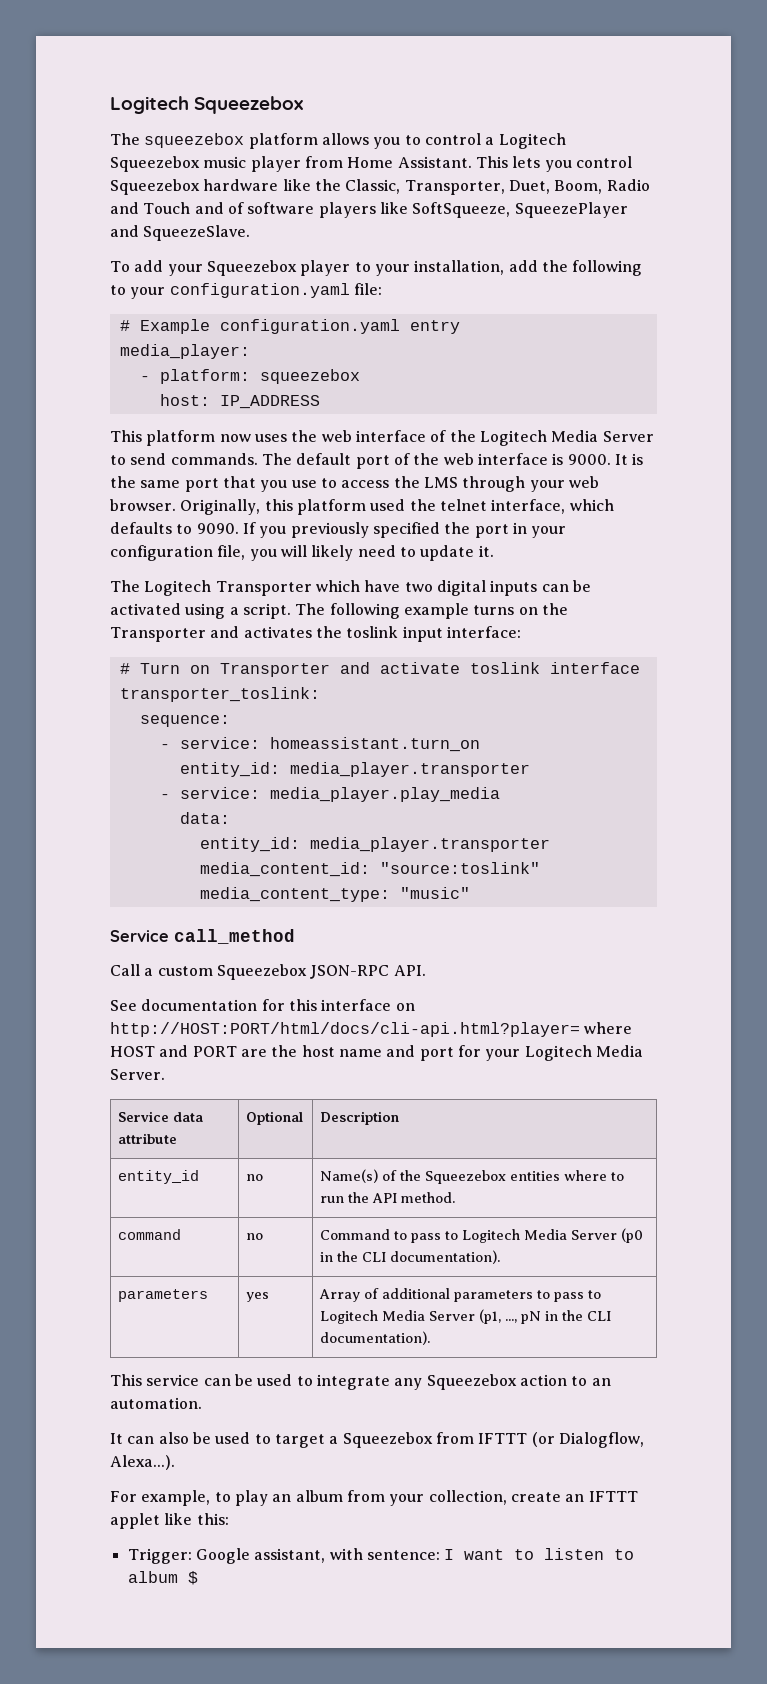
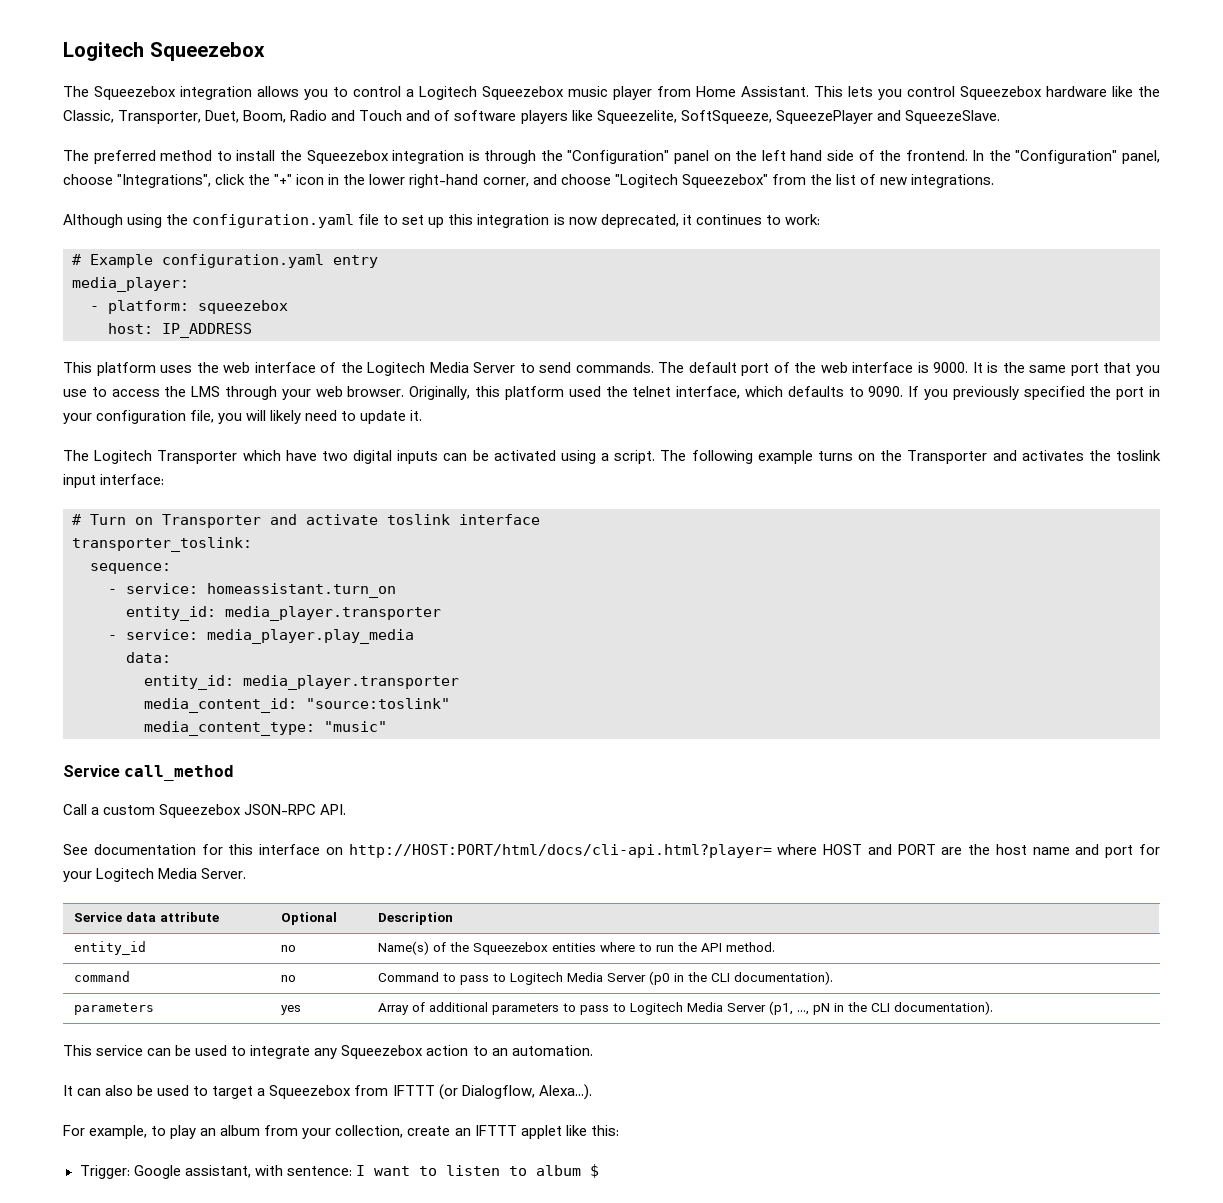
[144,133,318,149] squeezebox platform -> [94,86,252,100] Squeezebox integration
(408, 208) none -> [596,110,677,124] Squeezelite,
[110,260,643,276] [110,283,382,299] To add your Squeezebox player to your installation, add the following to your configuration.yaml file: -> [63,150,1161,164] [63,174,994,188] [63,214,820,228] The preferred method to install the Squeezebox integration is through the "Configuration" panel on the left hand side of the frontend. In the "Configuration" panel, choose "Integrations", click the "+" icon in the lower right-hand corner, and choose "Logitech Squeezebox" from the list of new integrations. // Although using the configuration.yaml file to set up this integration is now deprecated, it continues to work:
[219,434,251,442] now -> (156, 369) none

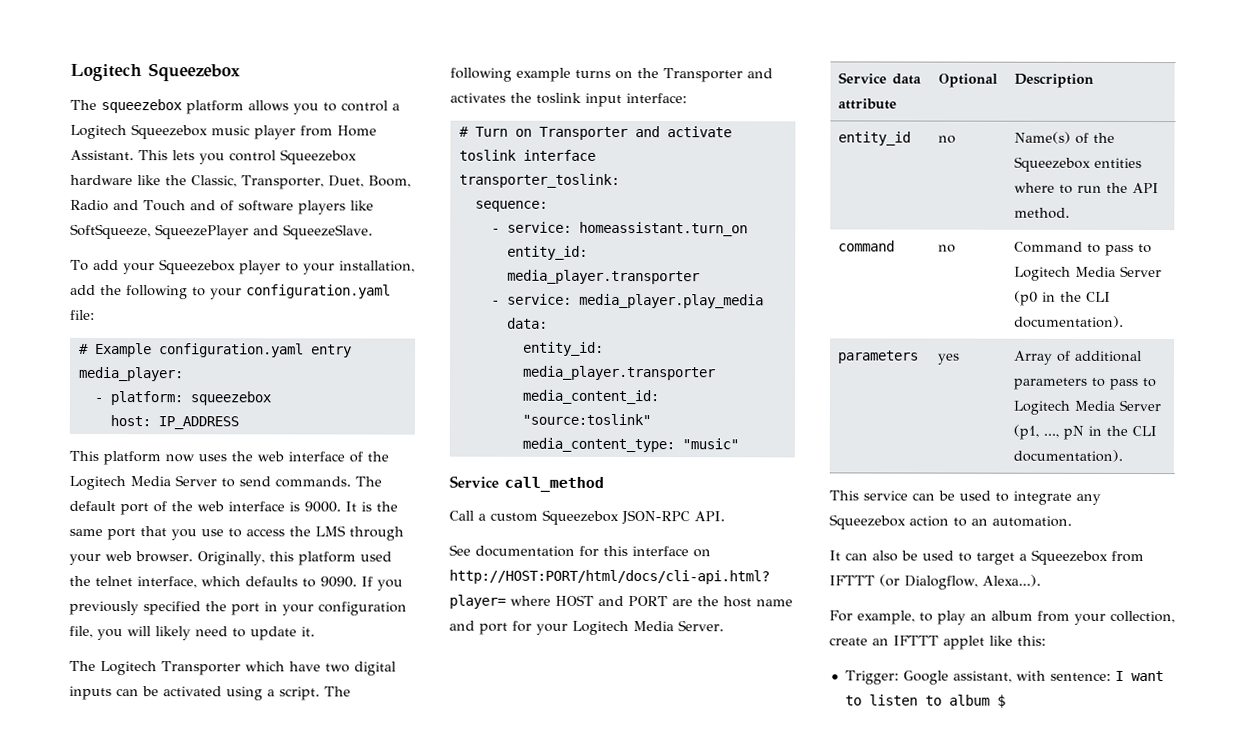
[94,86,252,100] Squeezebox integration -> [101,98,244,115] squeezebox platform
[596,110,677,124] Squeezelite, -> (374, 205) none
[63,150,1161,164] [63,174,994,188] [63,214,820,228] The preferred method to install the Squeezebox integration is through the "Configuration" panel on the left hand side of the frontend. In the "Configuration" panel, choose "Integrations", click the "+" icon in the lower right-hand corner, and choose "Logitech Squeezebox" from the list of new integrations. // Although using the configuration.yaml file to set up this integration is now deprecated, it continues to work: -> [70,259,415,275] [70,284,391,300] [70,309,95,320] To add your Squeezebox player to your installation, add the following to your configuration.yaml file:
(156, 369) none -> [165,454,195,463] now

